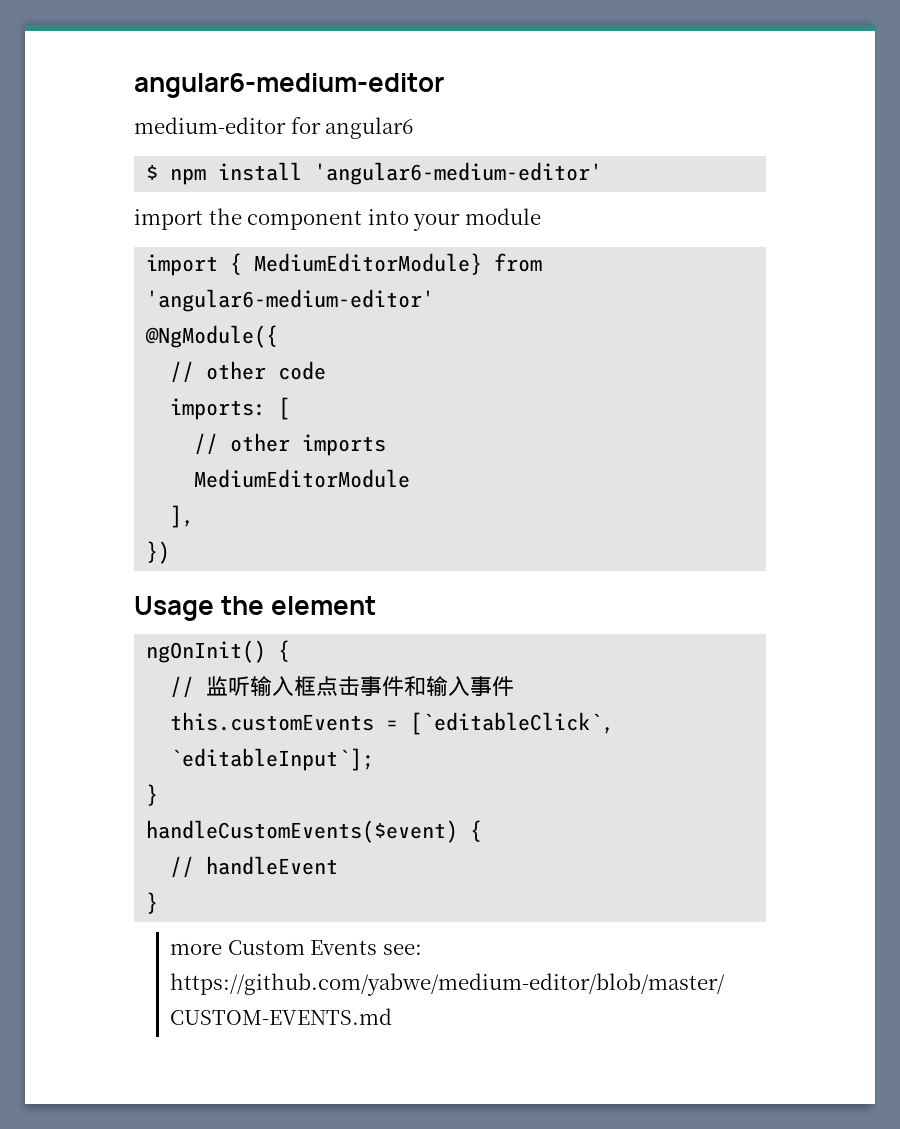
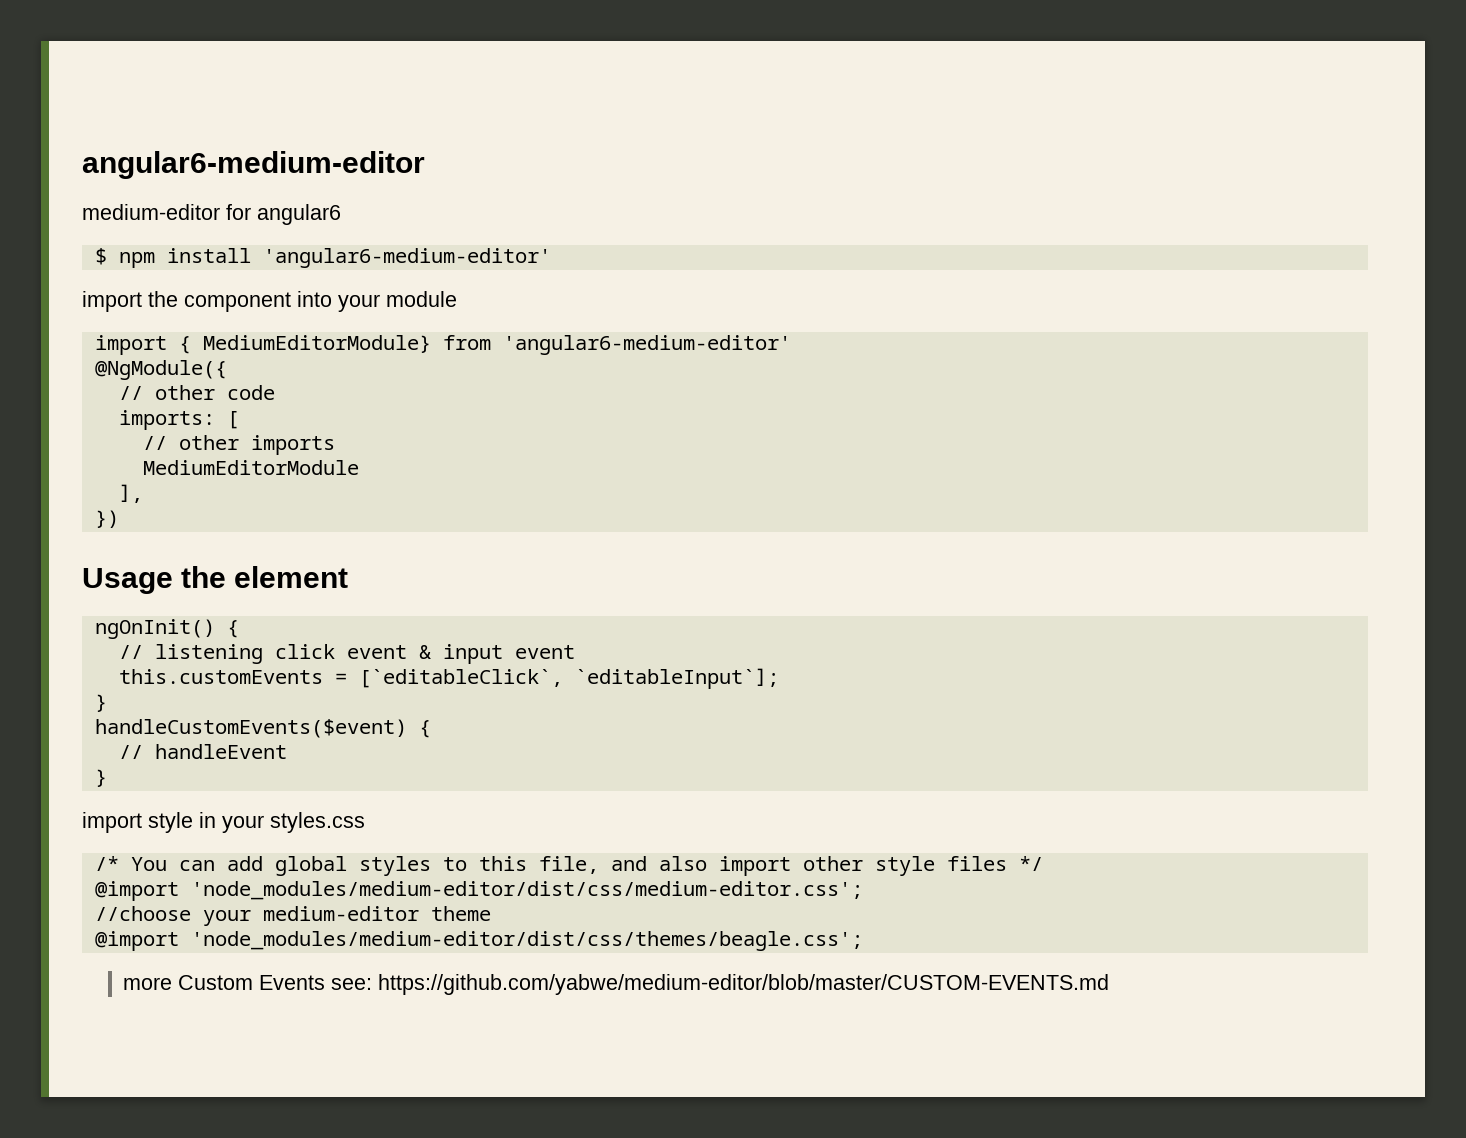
[206,676,515,697] 监听输入框点击事件和输入事件 -> [154,644,575,664] listening click event & input event
(159, 903) none -> [82,812,365,833] [94,856,1043,876] [94,881,863,901] [94,906,491,926] [94,931,863,951] // import style in your styles.css // /* You can add global styles to this file, and also import other style files */ // @import 'node_modules/medium-editor/dist/css/medium-editor.css'; // //choose your medium-editor theme // @import 'node_modules/medium-editor/dist/css/themes/beagle.css';

